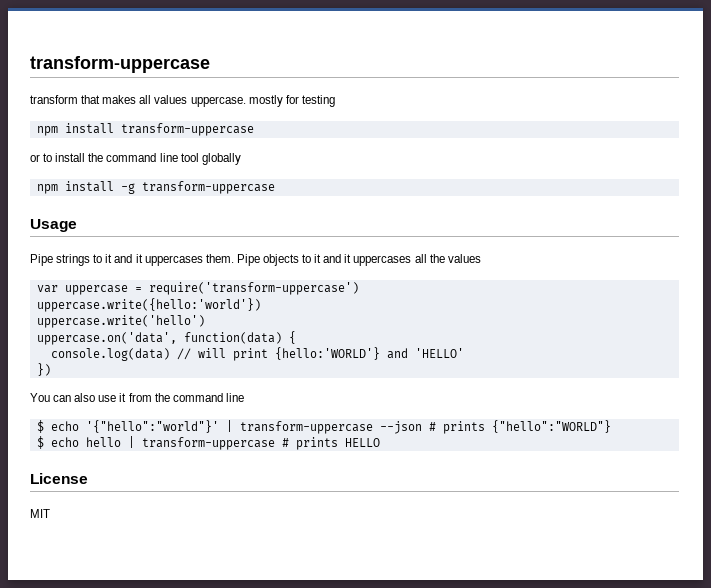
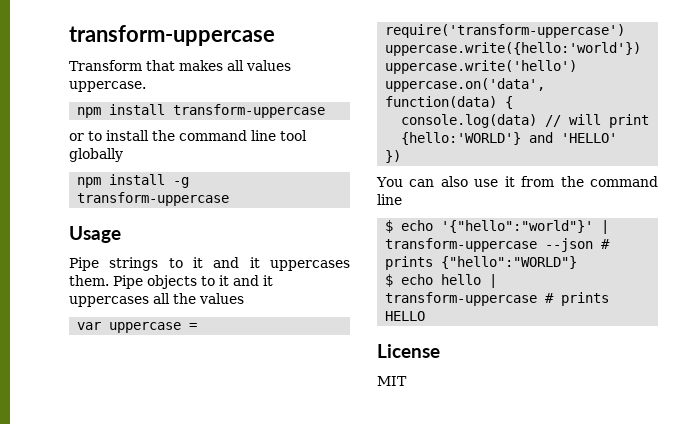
[30,56,210,73] [30,95,78,104] transform-uppercase // transform -> [69,25,275,46] [69,60,142,71] transform-uppercase // Transform
[248,95,335,107] mostly for testing -> (146, 86) none

